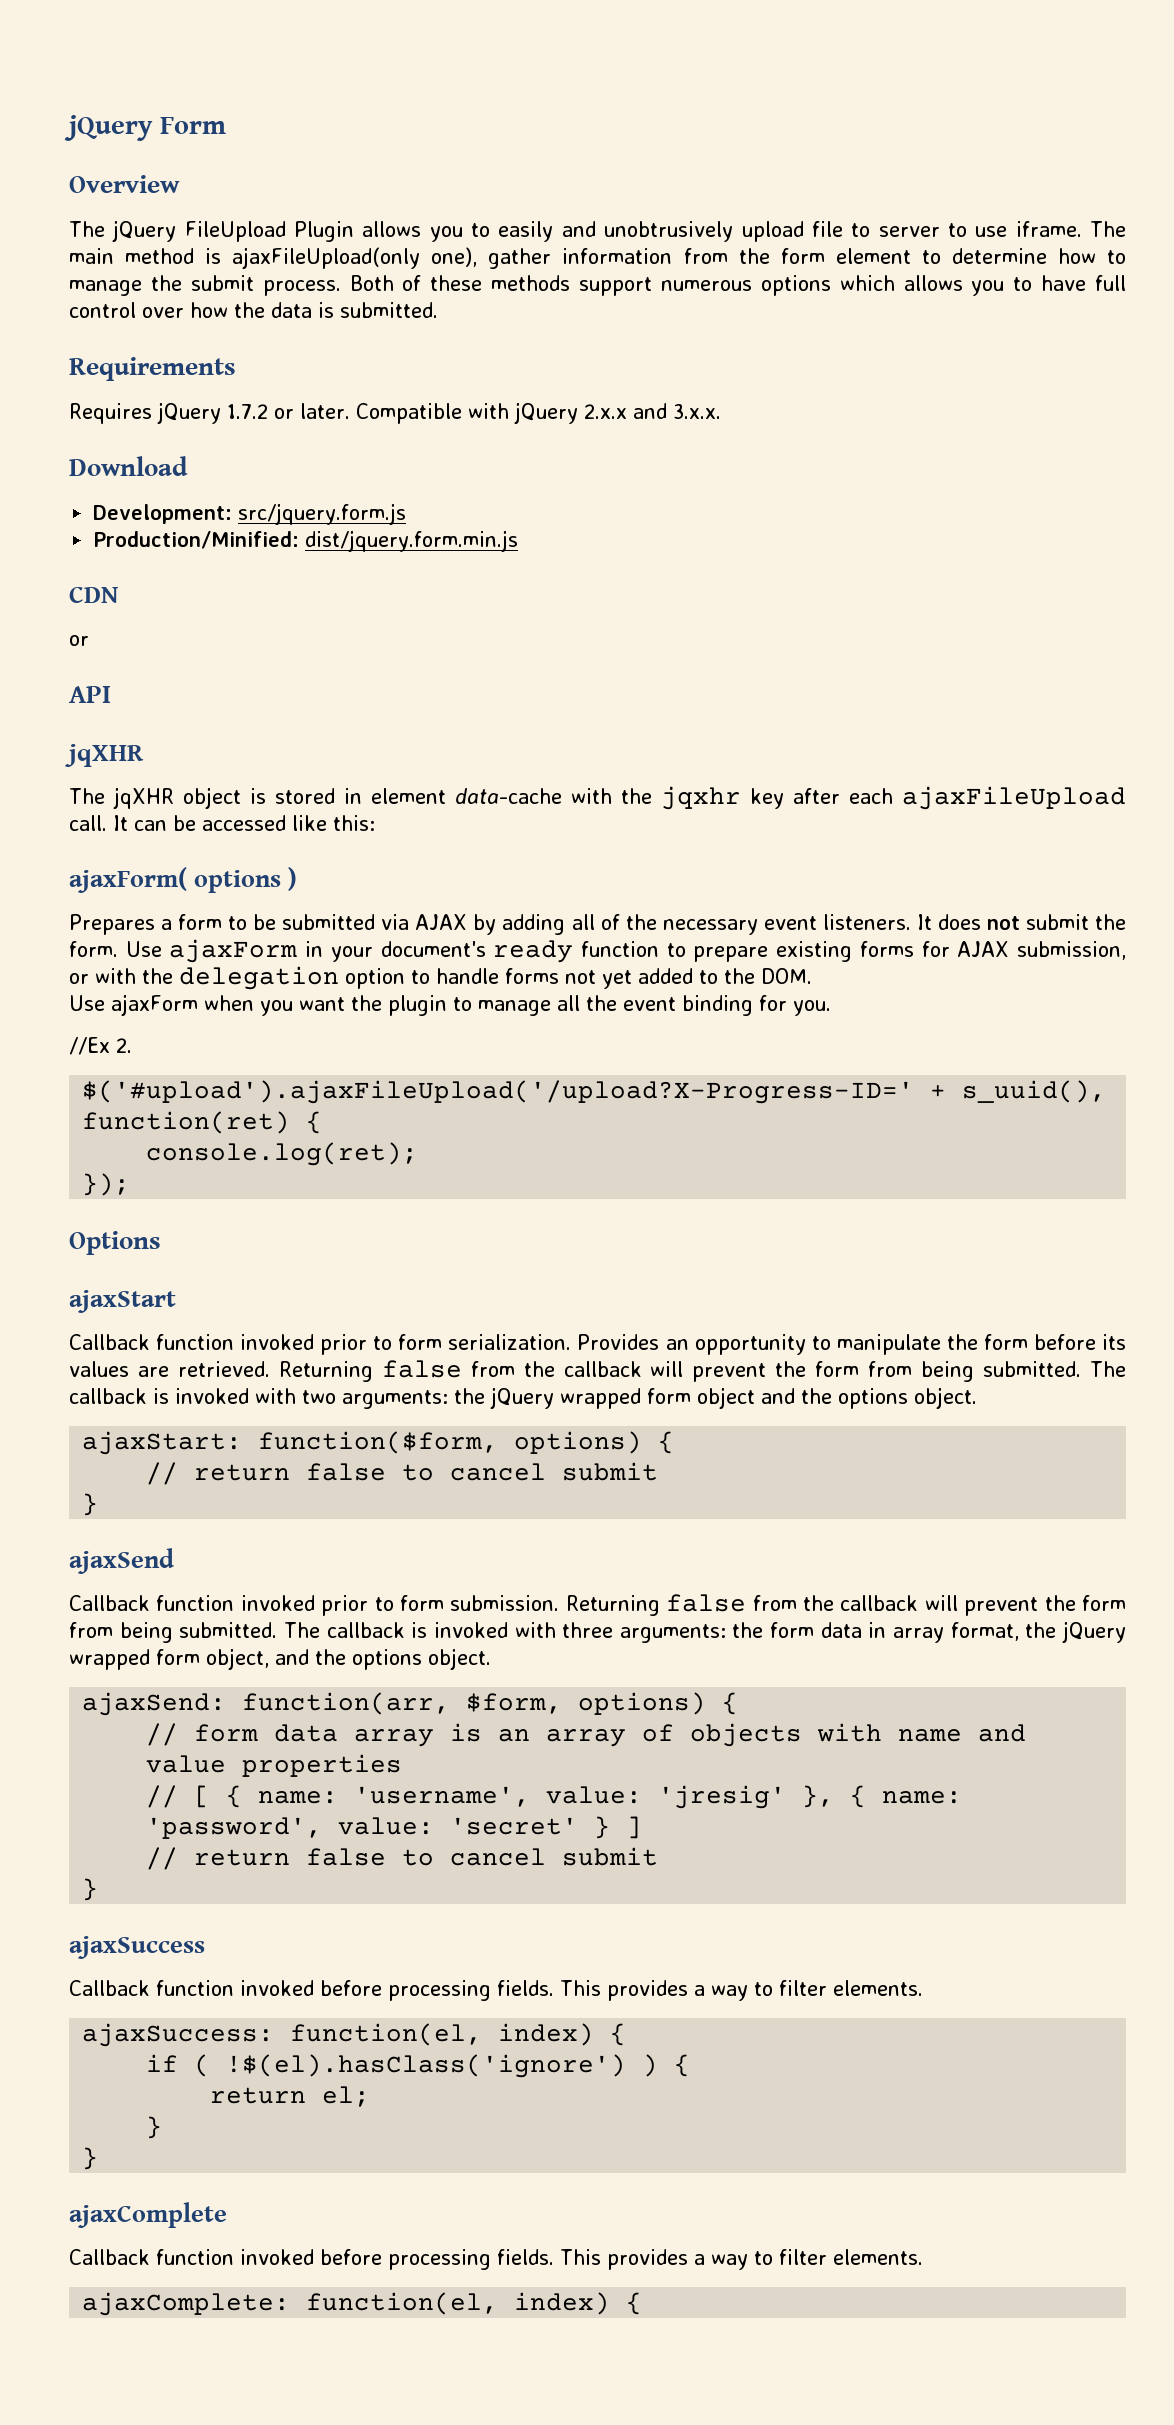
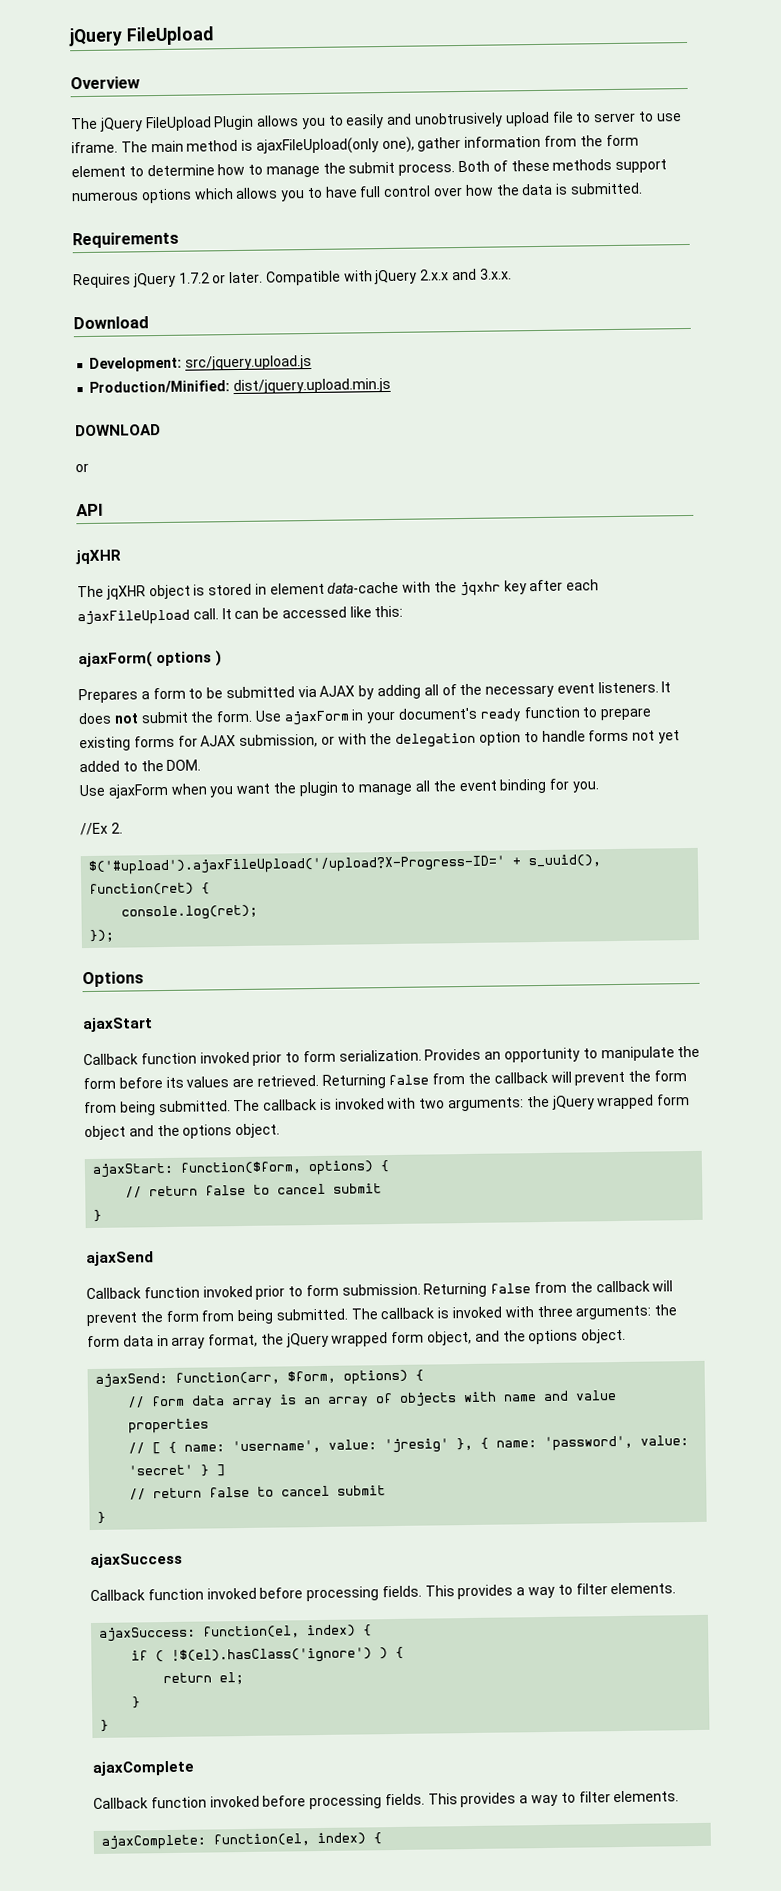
[64,115,226,141] jQuery Form -> [68,26,214,47] jQuery FileUpload
[238,503,407,525] src/jquery.form.js -> [185,354,313,371] src/jquery.upload.js
[305,530,519,552] [69,586,118,603] dist/jquery.form.min.js // CDN -> [233,377,392,395] [75,424,161,437] dist/jquery.upload.min.js // DOWNLOAD

